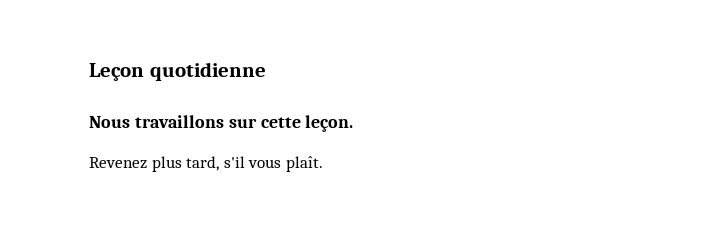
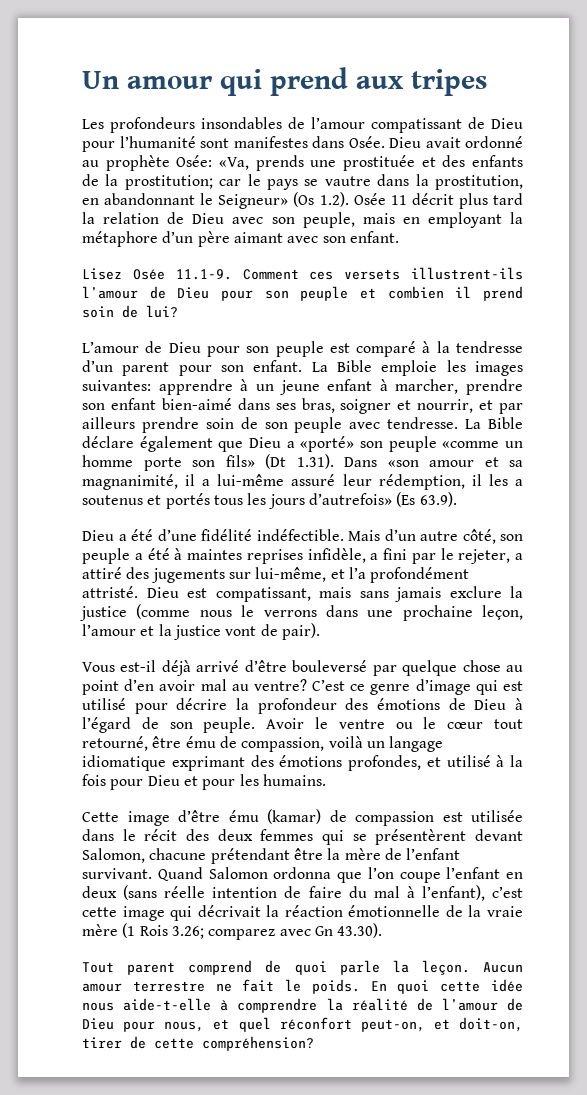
[89,62,266,81] [89,115,354,132] [89,156,323,172] Leçon quotidienne // Nous travaillons sur cette leçon. // Revenez plus tard, s'il vous plaît. -> [82,67,487,96] [82,117,523,133] [82,136,523,152] [82,155,523,171] [82,174,523,190] [82,192,524,209] [82,212,523,228] [82,231,399,247] [82,267,523,280] [82,286,523,301] [82,305,178,318] [82,341,524,357] [82,360,523,376] [82,379,523,395] [82,398,523,414] [82,417,524,433] [82,436,523,452] [82,454,523,471] [82,474,523,490] [82,492,457,509] [82,529,523,544] [82,548,523,564] [82,567,470,583] [82,586,523,602] [80,604,523,621] [82,623,320,640] [82,660,523,676] [82,679,523,695] [82,698,523,714] [82,717,523,733] [82,736,444,752] [82,755,523,771] [82,774,326,790] [82,809,523,826] [82,829,523,845] [82,848,461,864] [82,867,523,883] [82,885,524,901] [82,905,523,921] [82,923,383,940] [82,960,523,975] [82,979,523,994] [82,998,523,1013] [82,1017,523,1032] [82,1036,314,1051] Un amour qui prend aux tripes // Les profondeurs insondables de l’amour compatissant de Dieu pour l’humanité sont manifestes dans Osée. Dieu avait ordonné au prophète Osée: «Va, prends une prostituée et des enfants de la prostitution; car le pays se vautre dans la prostitution, en abandonnant le Seigneur» (Os 1.2). Osée 11 décrit plus tard la relation de Dieu avec son peuple, mais en employant la métaphore d’un père aimant avec son enfant. // Lisez Osée 11.1-9. Comment ces versets illustrent-ils l’amour de Dieu pour son peuple et combien il prend soin de lui? // L’amour de Dieu pour son peuple est comparé à la tendresse d’un parent pour son enfant. La Bible emploie les images suivantes: apprendre à un jeune enfant à marcher, prendre son enfant bien-aimé dans ses bras, soigner et nourrir, et par ailleurs prendre soin de son peuple avec tendresse. La Bible déclare également que Dieu a «porté» son peuple «comme un homme porte son fils» (Dt 1.31). Dans «son amour et sa magnanimité, il a lui-même assuré leur rédemption, il les a soutenus et portés tous les jours d’autrefois» (Es 63.9). // Dieu a été d’une fidélité indéfectible. Mais d’un autre côté, son peuple a été à maintes reprises infidèle, a fini par le rejeter, a attiré des jugements sur lui-même, et l’a profondément attristé. Dieu est compatissant, mais sans jamais exclure la justice (comme nous le verrons dans une prochaine leçon, l’amour et la justice vont de pair). // Vous est-il déjà arrivé d’être bouleversé par quelque chose au point d’en avoir mal au ventre? C’est ce genre d’image qui est utilisé pour décrire la profondeur des émotions de Dieu à l’égard de son peuple. Avoir le ventre ou le cœur tout retourné, être ému de compassion, voilà un langage idiomatique exprimant des émotions profondes, et utilisé à la fois pour Dieu et pour les humains. // Cette image d’être ému (kamar) de compassion est utilisée dans le récit des deux femmes qui se présentèrent devant Salomon, chacune prétendant être la mère de l’enfant survivant. Quand Salomon ordonna que l’on coupe l’enfant en deux (sans réelle intention de faire du mal à l’enfant), c’est cette image qui décrivait la réaction émotionnelle de la vraie mère (1 Rois 3.26; comparez avec Gn 43.30). // Tout parent comprend de quoi parle la leçon. Aucun amour terrestre ne fait le poids. En quoi cette idée nous aide-t-elle à comprendre la réalité de l’amour de Dieu pour nous, et quel réconfort peut-on, et doit-on, tirer de cette compréhension?

